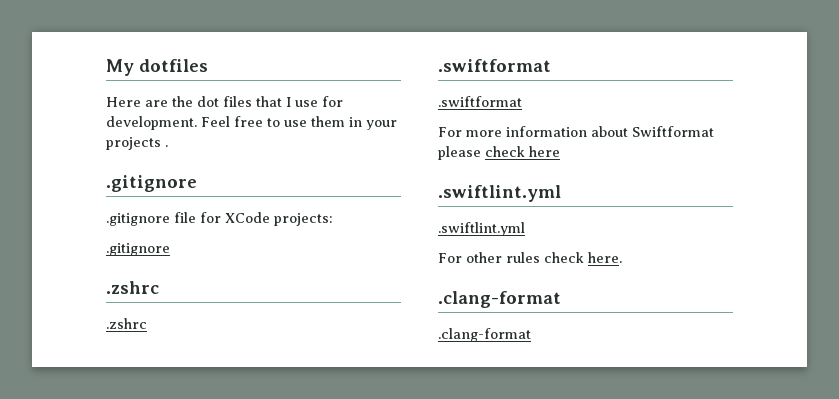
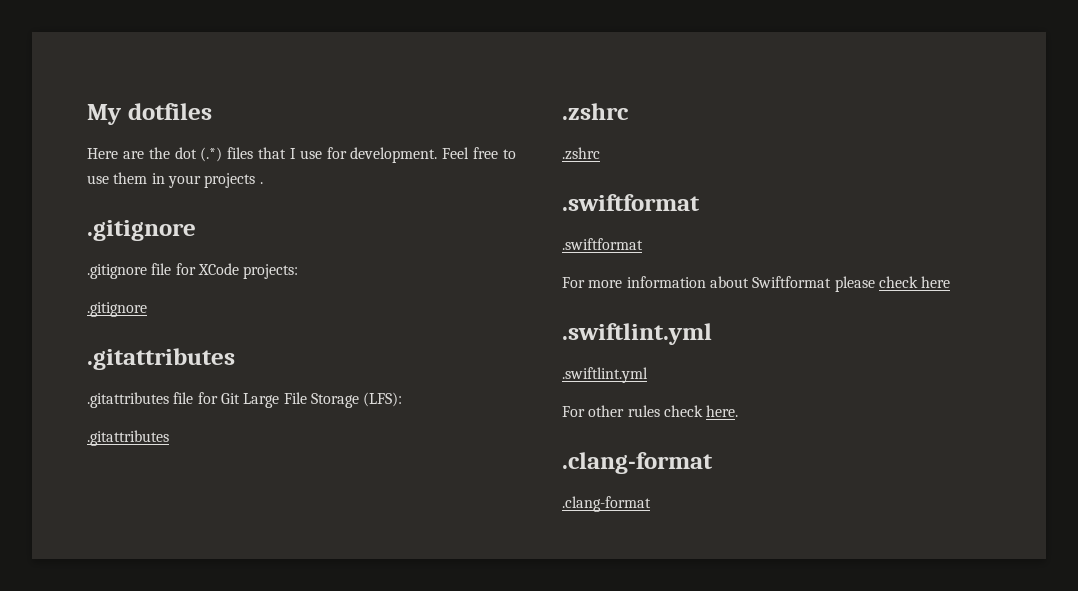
(219, 101) none -> [200,147,223,162] (.*)
(170, 249) none -> [87,348,235,370] [87,392,403,408] [87,430,169,446] // .gitattributes // .gitattributes file for Git Large File Storage (LFS): // .gitattributes

